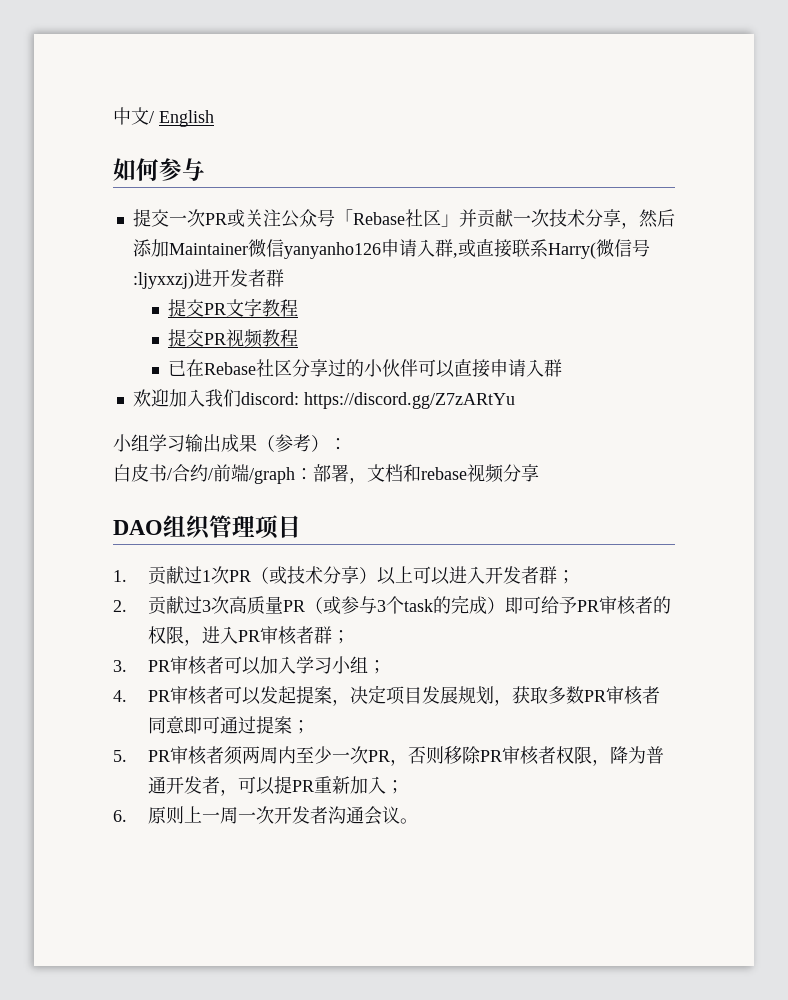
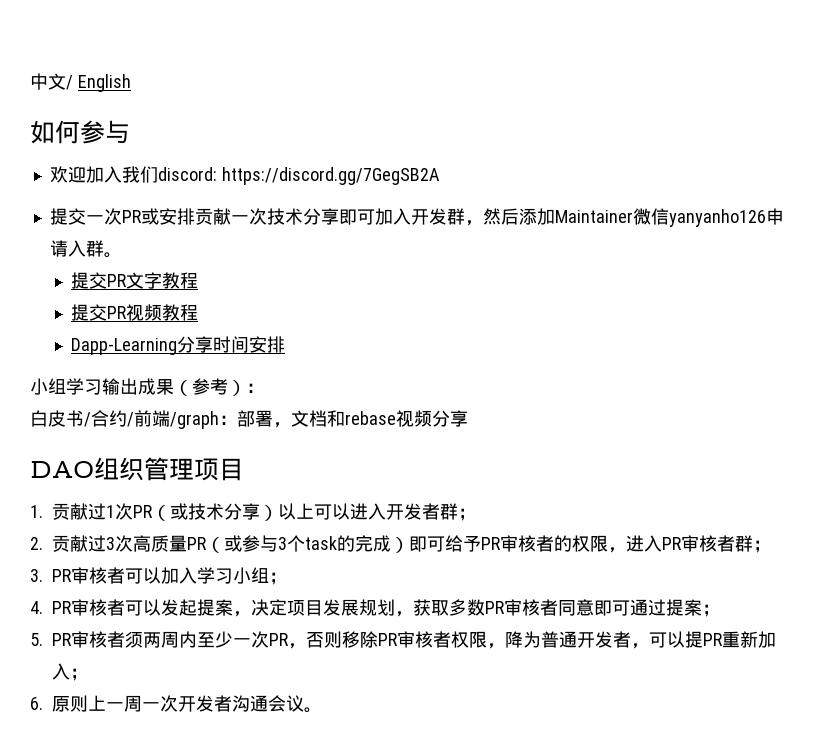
(205, 169) none -> [49,166,440,185] // 欢迎加入我们discord: https://discord.gg/7GegSB2A
[244,209,477,228] 关注公众号「Rebase社区」并 -> [158,208,195,225] 安排
(621, 218) none -> [338,208,465,225] 即可加入开发群
[452,239,650,259] [132,269,284,289] ,或直接联系Harry(微信号:ljyxxzj)进开发者群 -> [103,252,122,258] 。
[168,359,563,378] [132,389,515,409] 已在Rebase社区分享过的小伙伴可以直接申请入群 // 欢迎加入我们discord: https://discord.gg/Z7zARtYu -> [70,336,285,355] Dapp-Learning分享时间安排

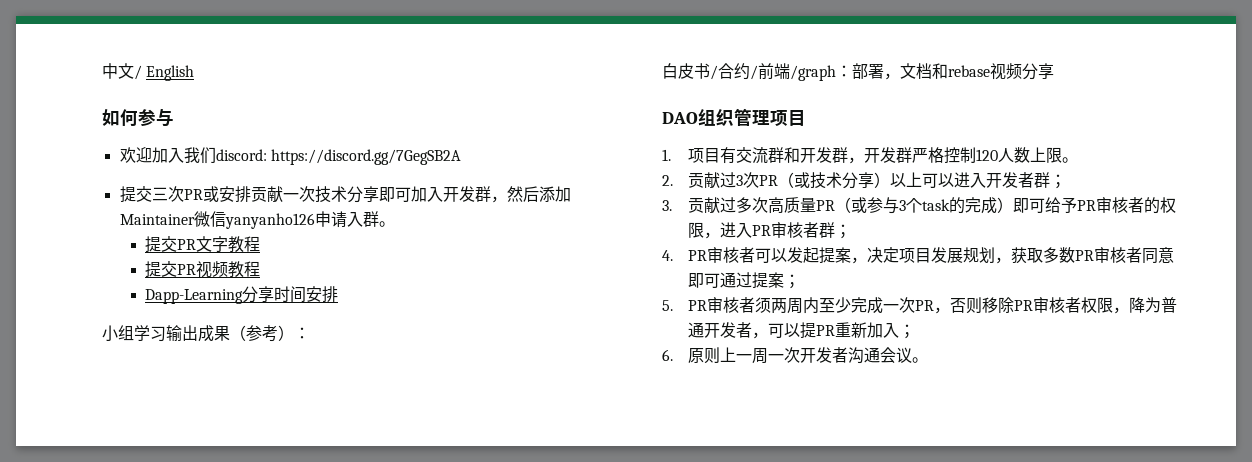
[85,215,104,223] 一 -> [151,187,168,201] 三
[52,503,115,520] 贡献过1 -> [687,147,1078,164] [662,172,743,189] 项目有交流群和开发群，开发群严格控制120人数上限。 // 2.贡献过3
[30,535,115,552] 2.贡献过3 -> [662,197,752,214] 3.贡献过多
[30,567,287,585] // 3. PR审核者可以加入学习小组； -> (851, 231) none
(233, 639) none -> [850,297,883,314] 完成

